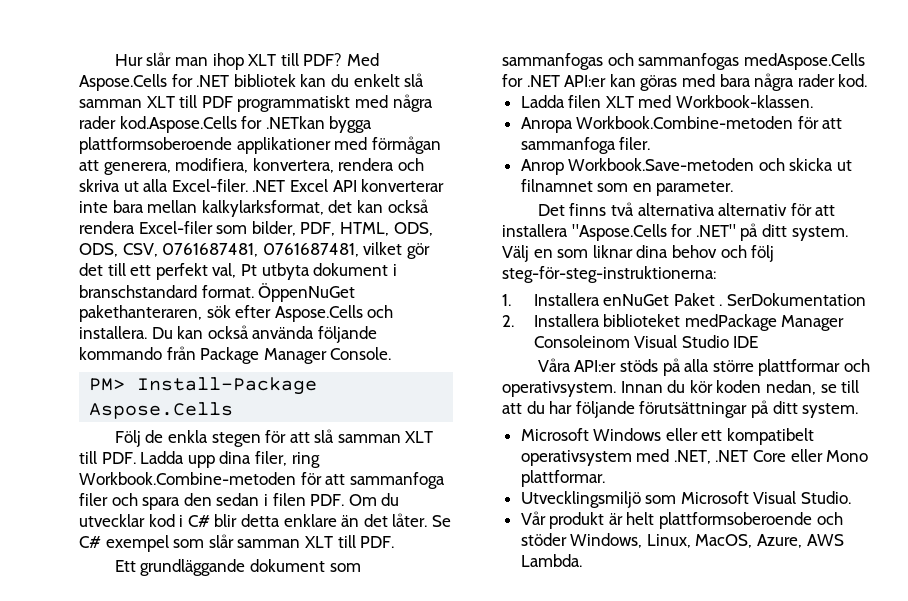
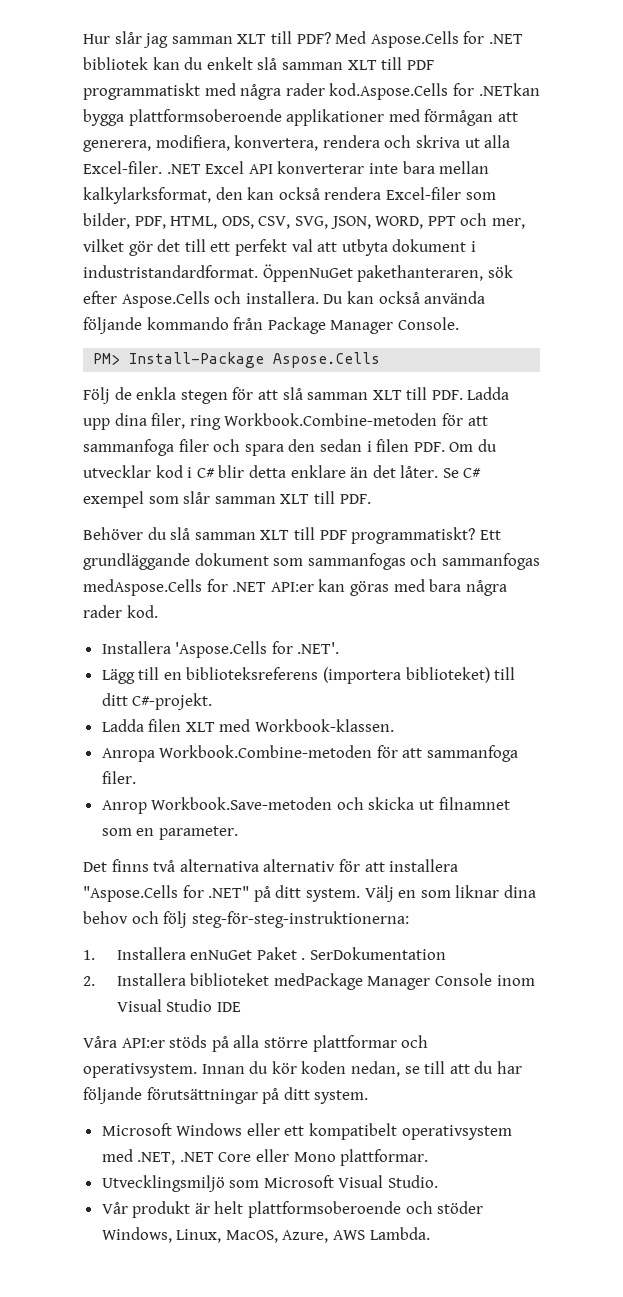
[174,53,244,70] man ihop -> [143,33,233,48] jag samman
[328,200,353,213] det -> [215,187,243,200] den
[79,243,359,257] ODS, CSV, 0761687481, 0761687481, -> [258,213,525,229] CSV, SVG, JSON, WORD, PPT och mer,
[212,263,257,278] val, Pt -> [291,239,338,252] val att
[79,285,254,298] branschstandard format. -> [83,265,258,278] industristandardformat.
(395, 542) none -> [83,527,476,544] Behöver du slå samman XLT till PDF programmatiskt?
(868, 80) none -> [101,641,340,658] [101,667,516,684] [101,693,213,710] // Installera 'Aspose.Cells for .NET'. // Lägg till en biblioteksreferens (importera biblioteket) till ditt C#-projekt.
[533,335,630,348] Consoleinom -> [434,973,535,986] Console inom

